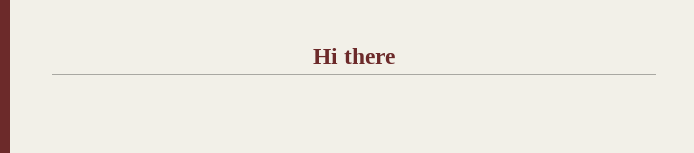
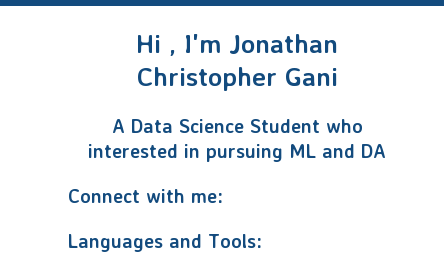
[344,48,396,64] there -> [169,34,338,56] [136,67,338,91] [111,119,363,133] [88,144,386,162] [68,189,223,203] [68,234,262,252] , I'm Jonathan Christopher Gani // A Data Science Student who interested in pursuing ML and DA // Connect with me: // Languages and Tools:

